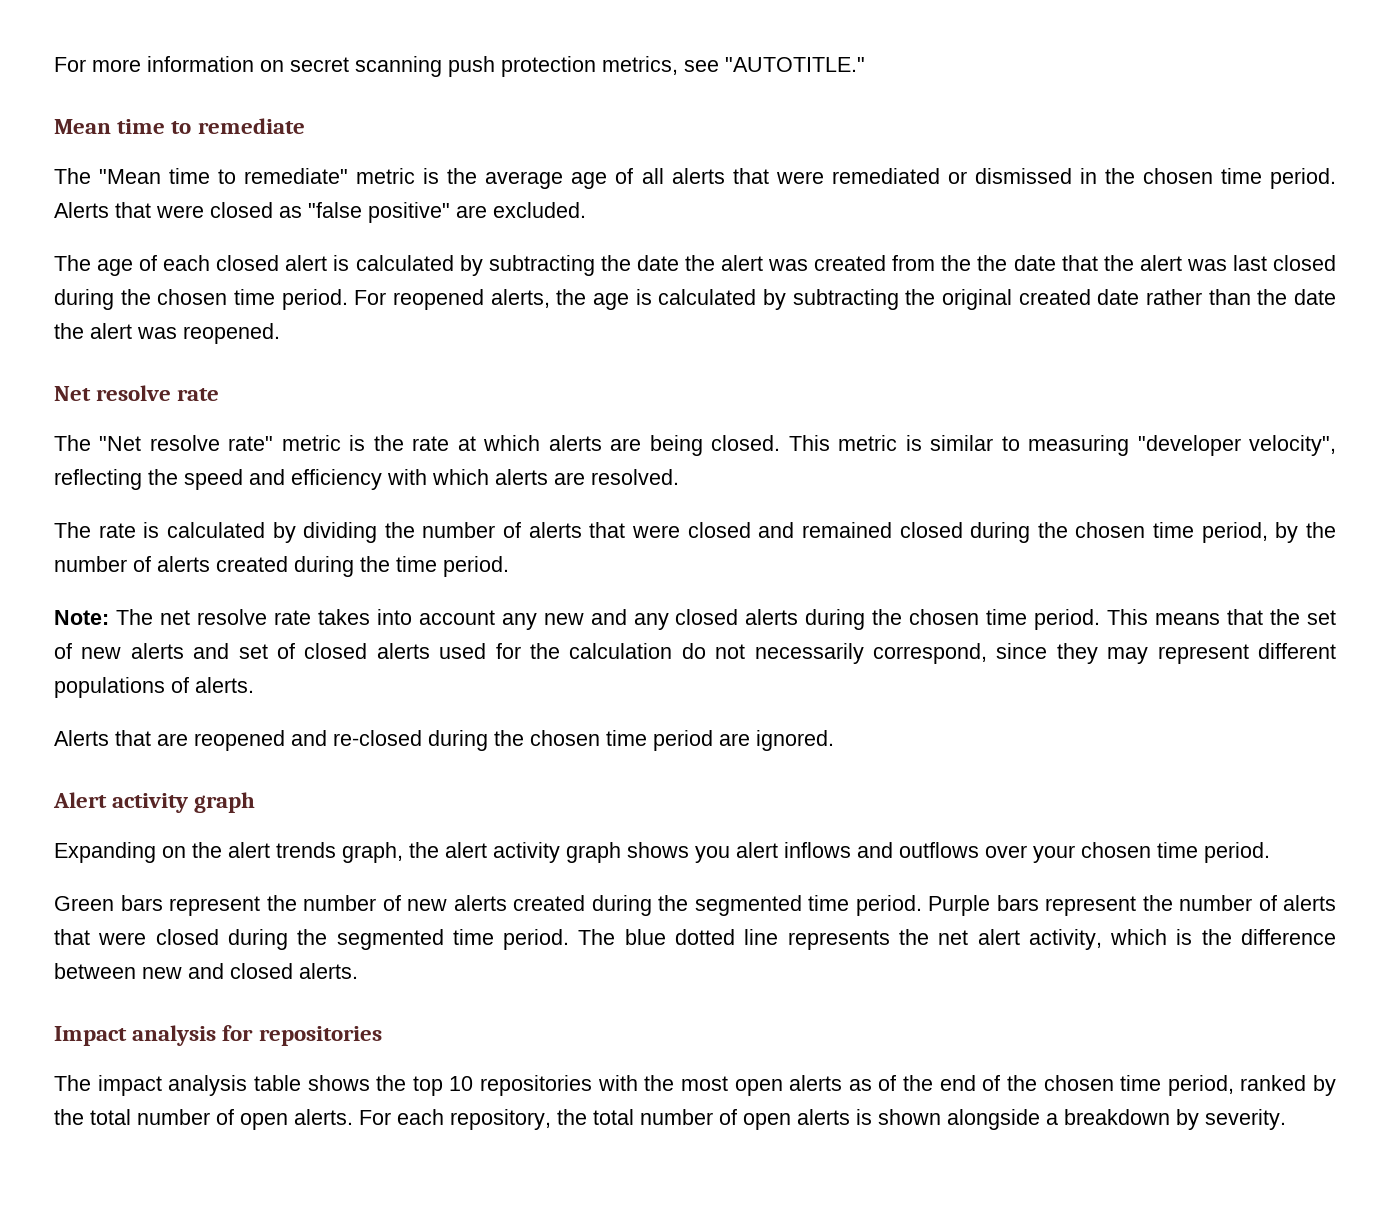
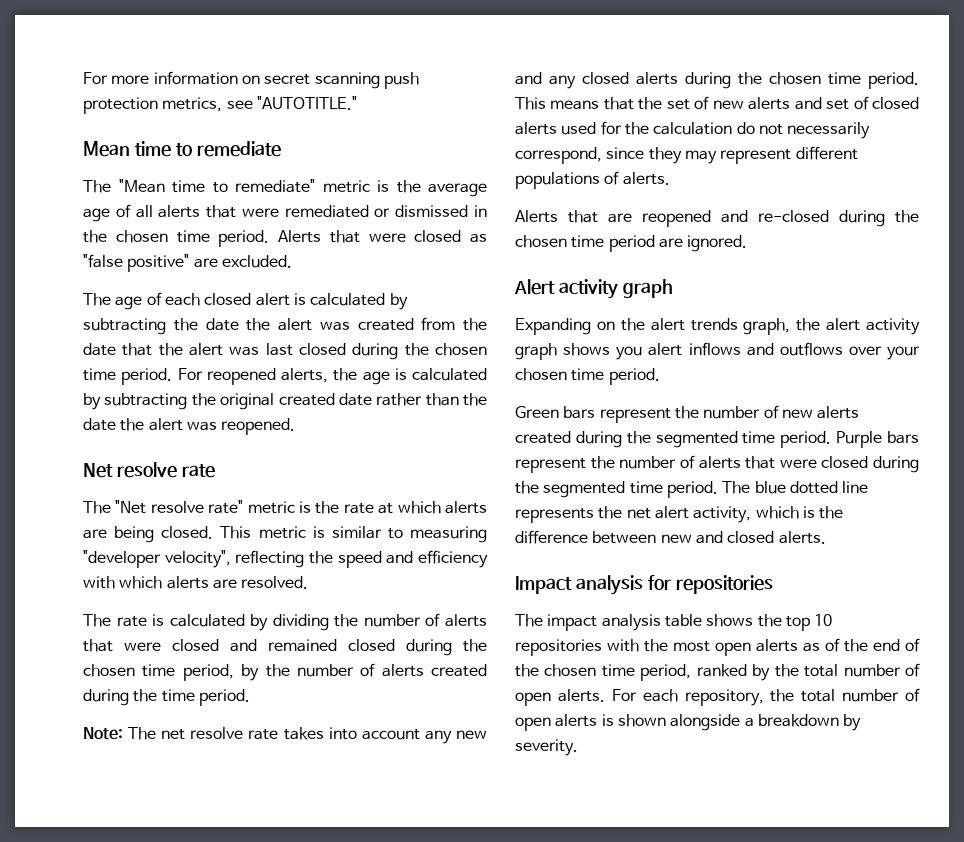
[977,255,1008,271] the -> (487, 324) none

